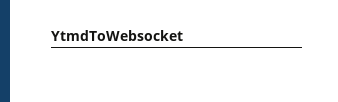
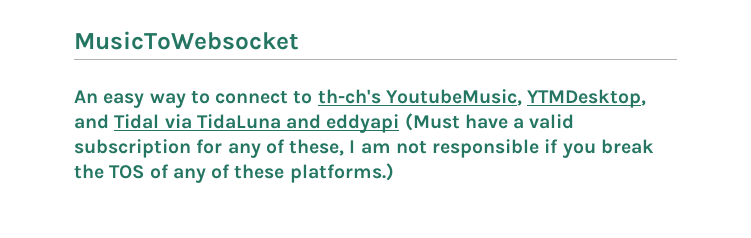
[51,30,183,41] YtmdToWebsocket -> [74,31,299,50] [74,89,647,108] [74,113,575,133] [74,139,654,158] [74,163,394,183] MusicToWebsocket // An easy way to connect to th-ch's YoutubeMusic, YTMDesktop, and Tidal via TidaLuna and eddyapi (Must have a valid subscription for any of these, I am not responsible if you break the TOS of any of these platforms.)

